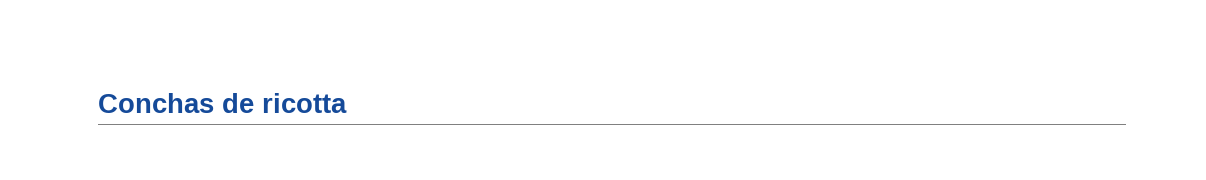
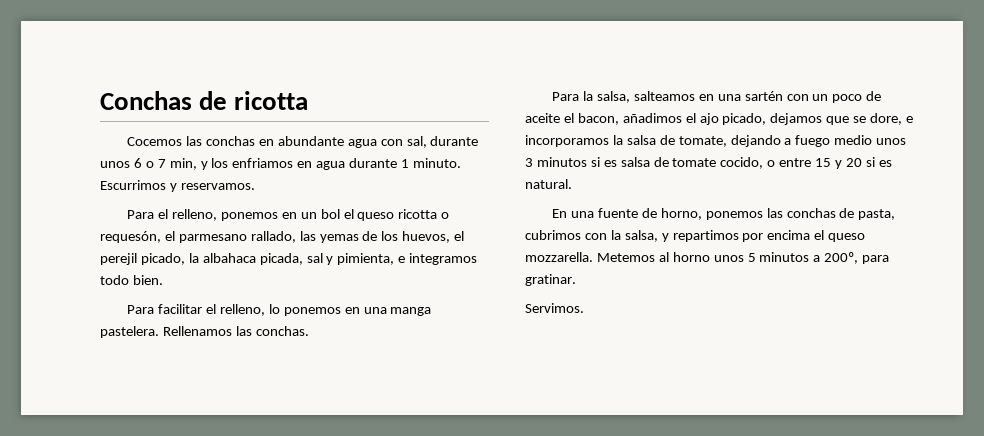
(347, 103) none -> [127,136,479,148] [100,158,461,170] [100,180,255,192] [127,209,450,221] [100,231,465,243] [100,253,478,265] [100,275,163,285] [127,304,432,316] [100,326,309,338] [552,91,882,103] [525,113,914,125] [525,135,907,147] [525,157,892,169] [525,179,572,189] [552,208,896,220] [525,230,866,242] [525,252,890,264] [525,274,576,286] [525,303,584,313] // Cocemos las conchas en abundante agua con sal, durante unos 6 o 7 min, y los enfriamos en agua durante 1 minuto. Escurrimos y reservamos. // Para el relleno, ponemos en un bol el queso ricotta o requesón, el parmesano rallado, las yemas de los huevos, el perejil picado, la albahaca picada, sal y pimienta, e integramos todo bien. // Para facilitar el relleno, lo ponemos en una manga pastelera. Rellenamos las conchas. // Para la salsa, salteamos en una sartén con un poco de aceite el bacon, añadimos el ajo picado, dejamos que se dore, e incorporamos la salsa de tomate, dejando a fuego medio unos 3 minutos si es salsa de tomate cocido, o entre 15 y 20 si es natural. // En una fuente de horno, ponemos las conchas de pasta, cubrimos con la salsa, y repartimos por encima el queso mozzarella. Metemos al horno unos 5 minutos a 200º, para gratinar. // Servimos.

